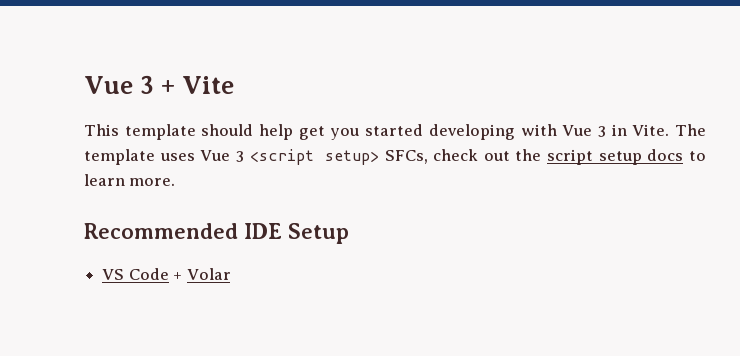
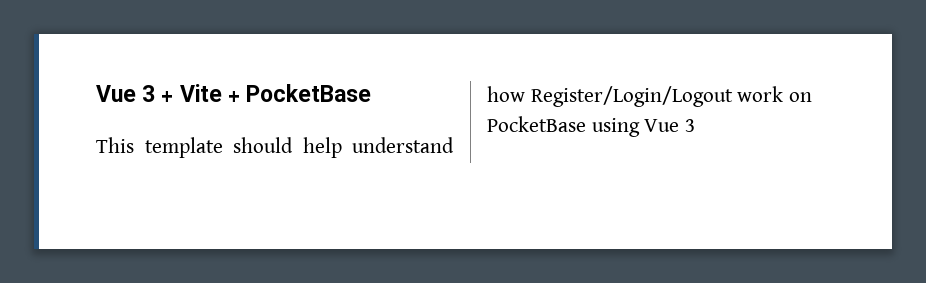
(235, 85) none -> [227,84,372,102] + PocketBase
[298,124,707,140] [84,149,706,165] [84,174,176,186] [84,223,349,244] [102,268,231,280] get you started developing with Vue 3 in Vite. The template uses Vue 3 <script setup> SFCs, check out the script setup docs to learn more. // Recommended IDE Setup // VS Code + Volar -> [352,137,454,153] [487,86,813,107] [487,116,696,137] understand how Register/Login/Logout work on PocketBase using Vue 3

